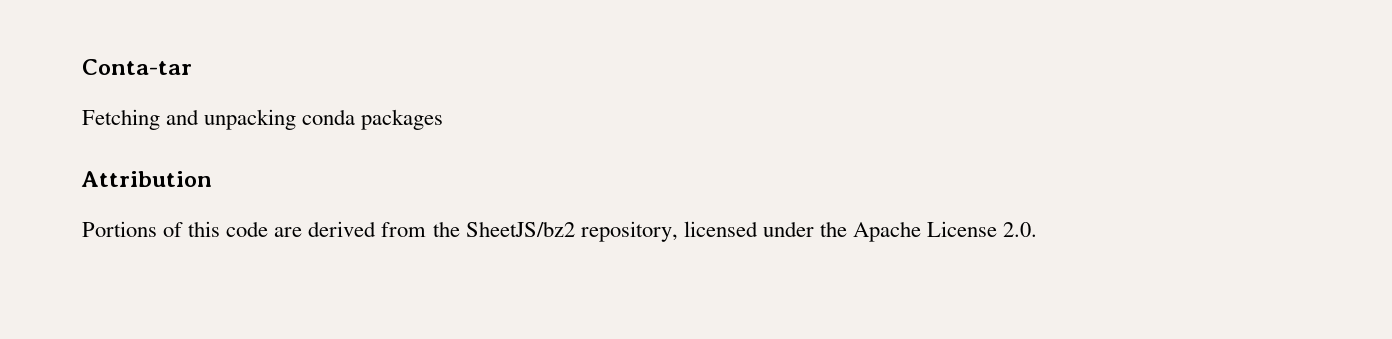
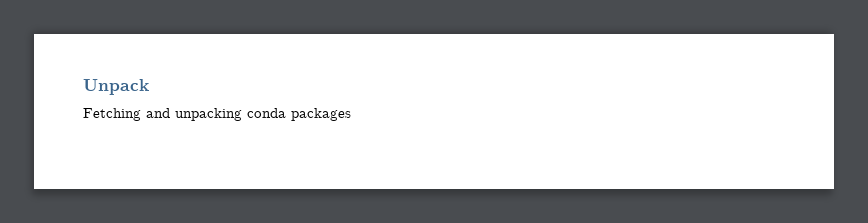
[82,59,192,75] Conta-tar -> [83,79,149,95] Unpack
[81,171,212,187] [82,221,1038,242] // Attribution // Portions of this code are derived from the SheetJS/bz2 repository, licensed under the Apache License 2.0. -> (351, 114) none

